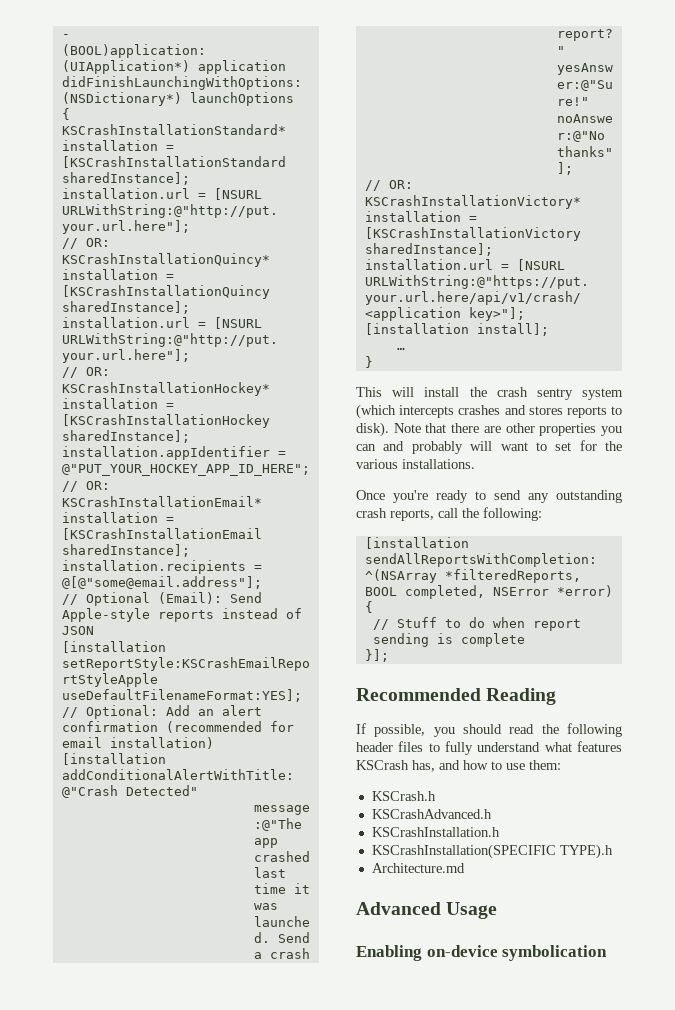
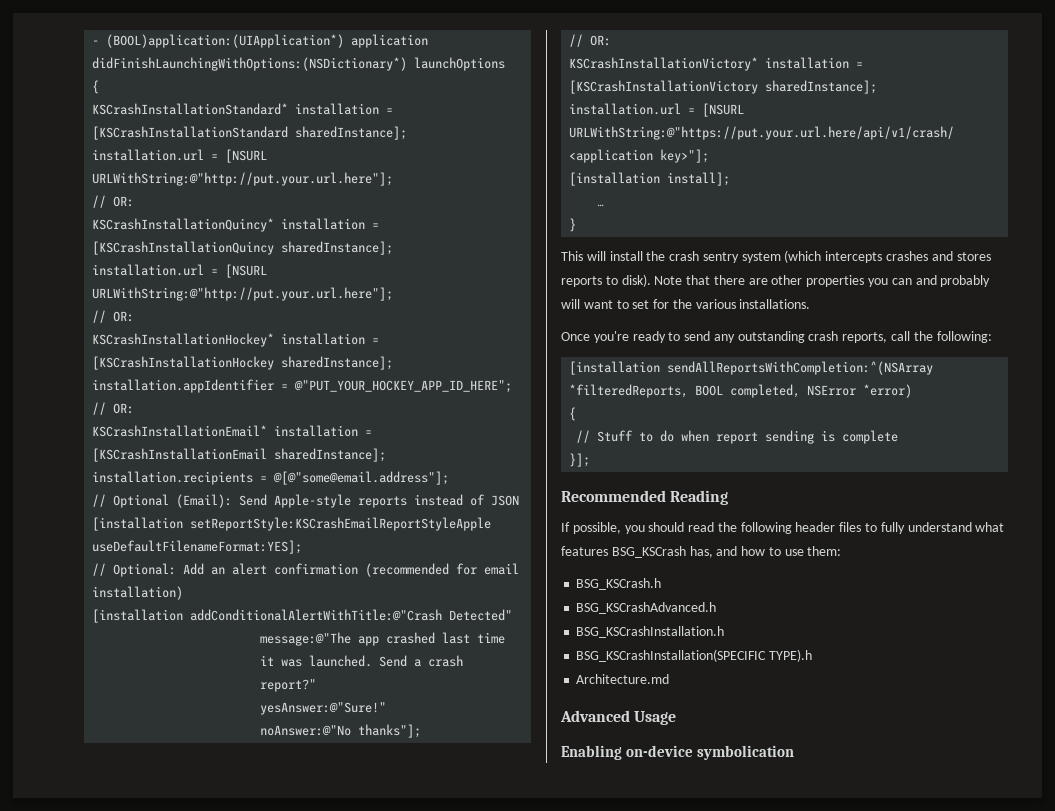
[356,760,409,770] KSCrash -> [611,546,686,558] BSG_KSCrash
[371,791,436,801] [371,809,492,819] [371,827,500,837] [371,844,556,859] KSCrash.h // KSCrashAdvanced.h // KSCrashInstallation.h // KSCrashInstallation(SPECIFIC -> [576,578,662,590] [576,602,717,614] [576,626,725,638] [576,649,767,662] BSG_KSCrash.h // BSG_KSCrashAdvanced.h // BSG_KSCrashInstallation.h // BSG_KSCrashInstallation(SPECIFIC

